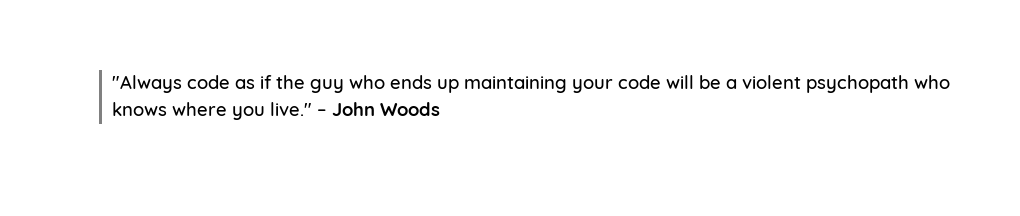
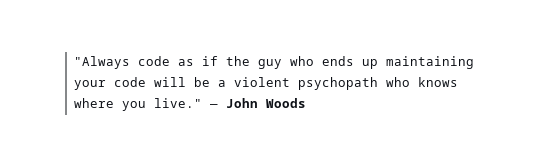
[316,109,327,116] – -> [209,104,218,108] —

